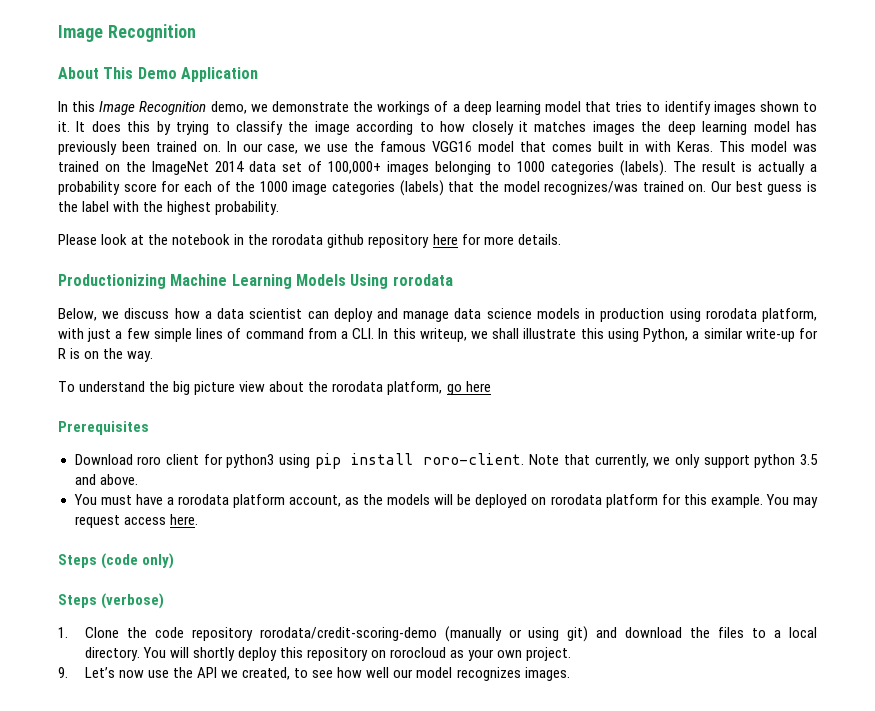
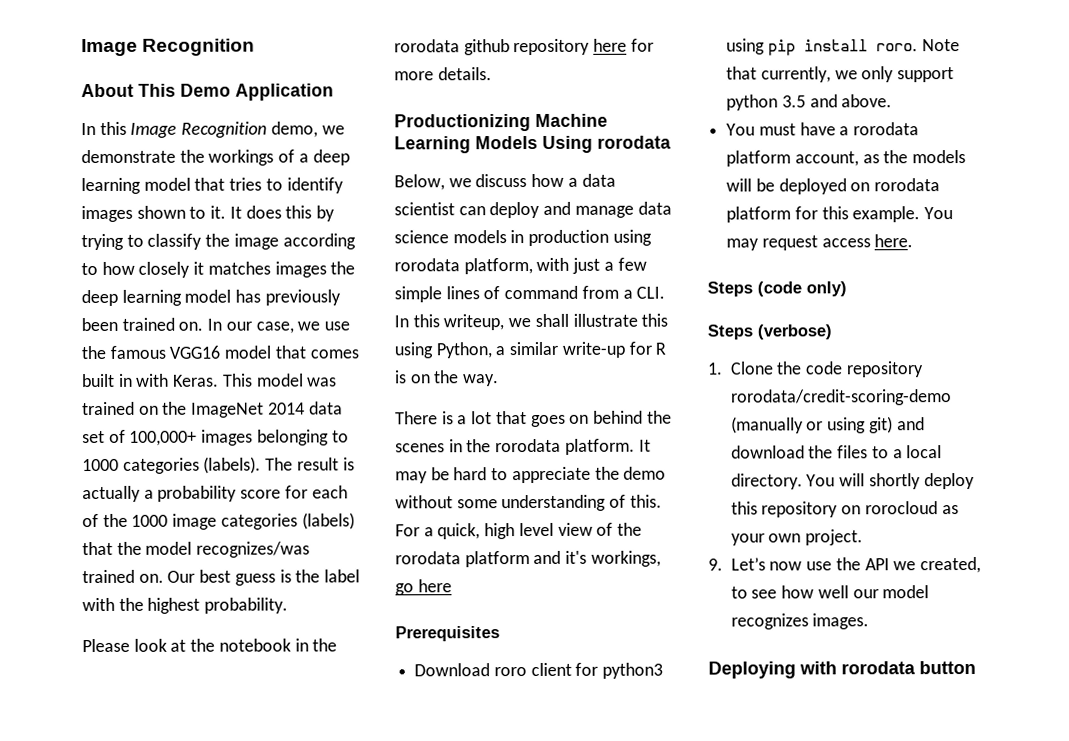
[58,381,443,395] To understand the big picture view about the rorodata platform, -> [395,410,672,428] [395,438,651,455] [395,466,667,484] [395,494,662,512] [395,522,643,540] [395,550,661,568] There is a lot that goes on behind the scenes in the rorodata platform. It may be hard to appreciate the demo without some understanding of this. For a quick, high level view of the rorodata platform and it's workings,
[423,453,525,465] roro-client. -> [875,43,918,52] roro.
(570, 674) none -> [708,660,976,679] // Deploying with rorodata button

